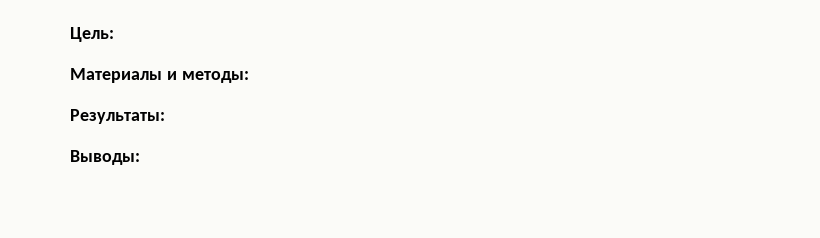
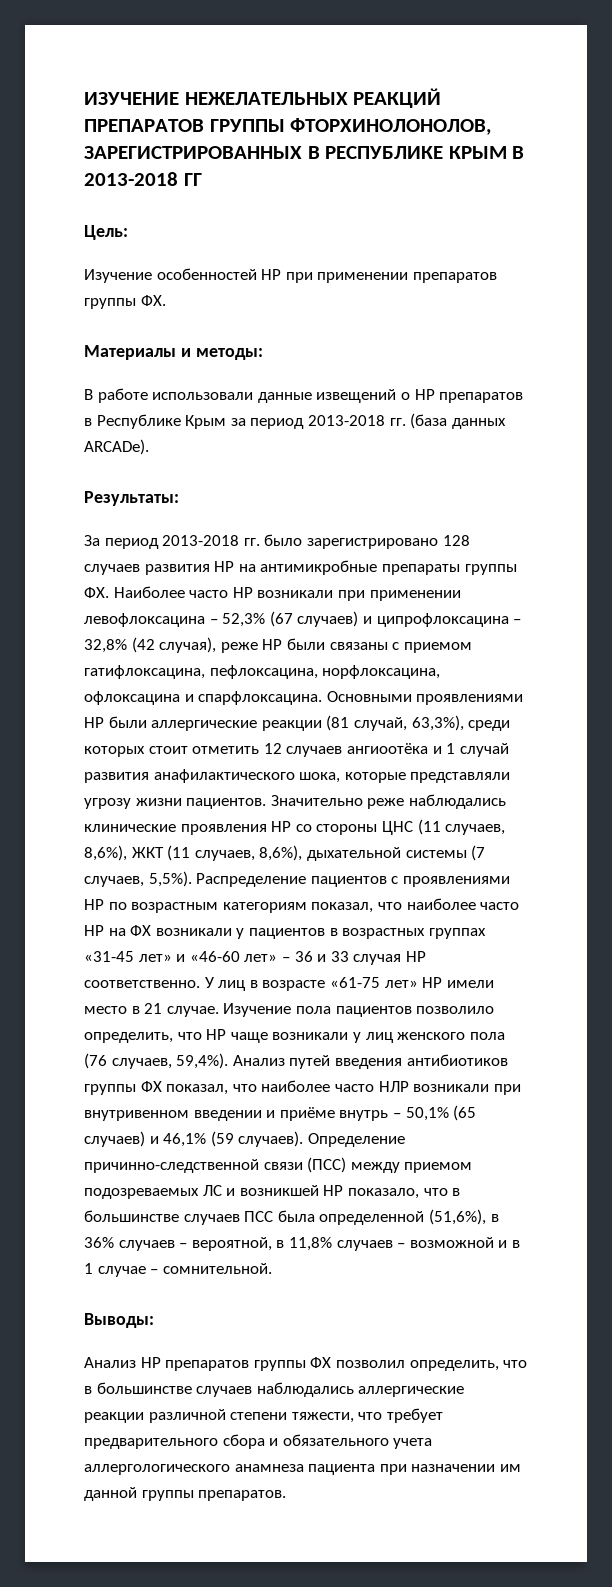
[70,27,114,42] [70,68,249,83] [70,109,165,124] [70,150,140,165] Цель: // Материалы и методы: // Результаты: // Выводы: -> [84,88,442,108] [84,118,492,135] [84,146,525,159] [84,172,202,186] [84,225,128,240] [84,268,497,283] [84,295,166,309] [84,345,263,360] [84,388,524,403] [84,413,506,429] [84,439,149,455] [84,491,179,506] [84,534,470,549] [84,560,517,575] [84,586,461,601] [84,611,522,627] [84,637,472,653] [84,665,441,679] [84,691,524,705] [84,715,511,731] [84,743,509,757] [84,769,511,783] [84,794,506,809] [84,819,506,835] [84,845,486,861] [84,871,510,887] [84,898,520,913] [84,925,486,939] [84,951,426,965] [84,977,494,991] [84,1003,495,1017] [84,1029,505,1043] [84,1053,508,1069] [84,1080,521,1095] [84,1105,477,1121] [84,1131,405,1147] [84,1157,473,1173] [84,1185,461,1199] [84,1209,499,1225] [84,1237,520,1251] [84,1263,272,1277] [84,1313,154,1328] [84,1357,528,1371] [84,1382,465,1397] [84,1408,443,1423] [84,1434,433,1449] [84,1464,521,1475] [84,1487,287,1501] ИЗУЧЕНИЕ НЕЖЕЛАТЕЛЬНЫХ РЕАКЦИЙ ПРЕПАРАТОВ ГРУППЫ ФТОРХИНОЛОНОЛОВ, ЗАРЕГИСТРИРОВАННЫХ В РЕСПУБЛИКЕ КРЫМ В 2013-2018 ГГ // Цель: // Изучение особенностей НР при применении препаратов группы ФХ. // Материалы и методы: // В работе использовали данные извещений о НР препаратов в Республике Крым за период 2013-2018 гг. (база данных ARCADe). // Результаты: // За период 2013-2018 гг. было зарегистрировано 128 случаев развития НР на антимикробные препараты группы ФХ. Наиболее часто НР возникали при применении левофлоксацина – 52,3% (67 случаев) и ципрофлоксацина – 32,8% (42 случая), реже НР были связаны с приемом гатифлоксацина, пефлоксацина, норфлоксацина, офлоксацина и спарфлоксацина. Основными проявлениями НР были аллергические реакции (81 случай, 63,3%), среди которых стоит отметить 12 случаев ангиоотёка и 1 случай развития анафилактического шока, которые представляли угрозу жизни пациентов. Значительно реже наблюдались клинические проявления НР со стороны ЦНС (11 случаев, 8,6%), ЖКТ (11 случаев, 8,6%), дыхательной системы (7 случаев, 5,5%). Распределение пациентов с проявлениями НР по возрастным категориям показал, что наиболее часто НР на ФХ возникали у пациентов в возрастных группах «31-45 лет» и «46-60 лет» – 36 и 33 случая НР соответственно. У лиц в возрасте «61-75 лет» НР имели место в 21 случае. Изучение пола пациентов позволило определить, что НР чаще возникали у лиц женского пола (76 случаев, 59,4%). Анализ путей введения антибиотиков группы ФХ показал, что наиболее часто НЛР возникали при внутривенном введении и приёме внутрь – 50,1% (65 случаев) и 46,1% (59 случаев). Определение причинно-следственной связи (ПСС) между приемом подозреваемых ЛС и возникшей НР показало, что в большинстве случаев ПСС была определенной (51,6%), в 36% случаев – вероятной, в 11,8% случаев – возможной и в 1 случае – сомнительной. // Выводы: // Анализ НР препаратов группы ФХ позволил определить, что в большинстве случаев наблюдались аллергические реакции различной степени тяжести, что требует предварительного сбора и обязательного учета аллергологического анамнеза пациента при назначении им данной группы препаратов.

